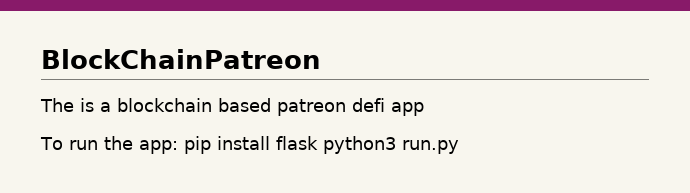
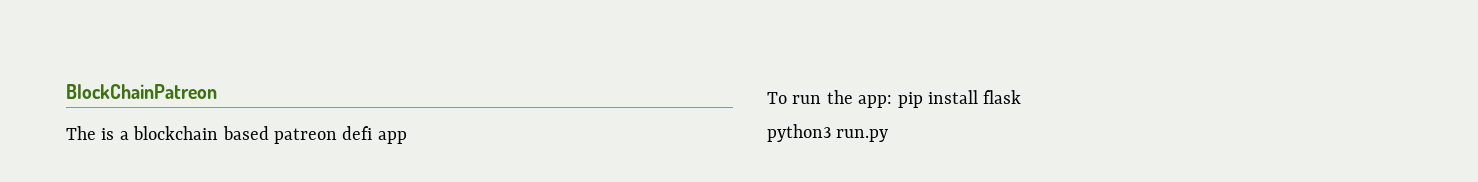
(318, 143) none -> (1022, 97) //

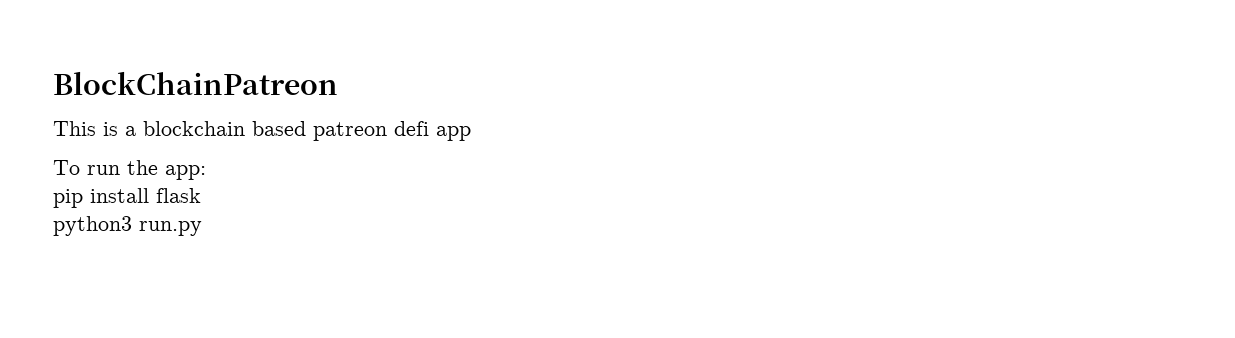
[66,126,96,140] The -> [53,121,96,136] This
(893, 101) none -> (206, 172) //

